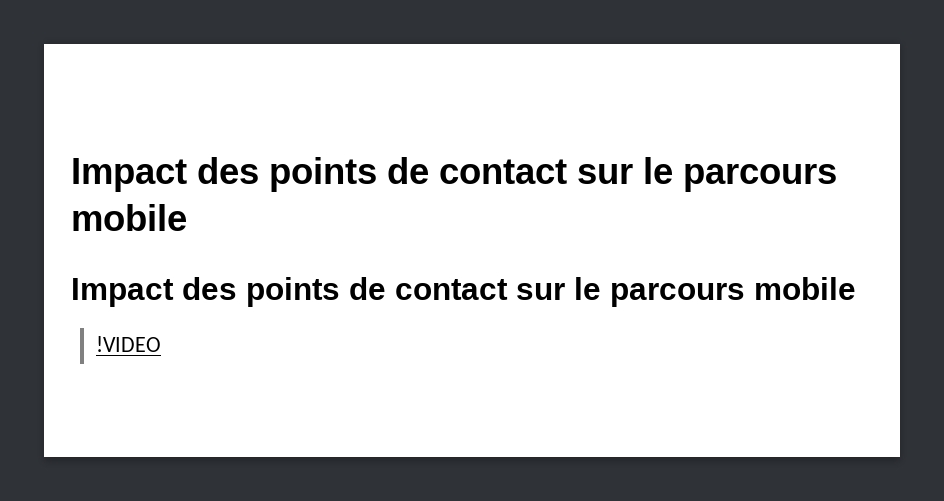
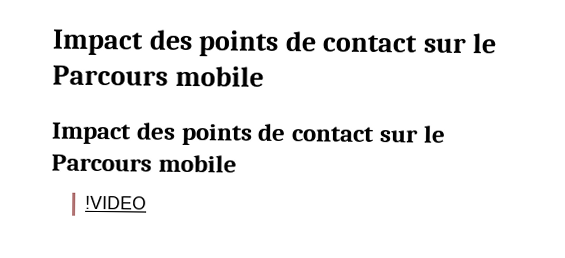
[71,157,837,192] Impact des points de contact sur le parcours -> [52,29,498,57] [52,65,168,86] Impact des points de contact sur le Parcours
[610,283,745,307] parcours -> [51,154,152,172] Parcours

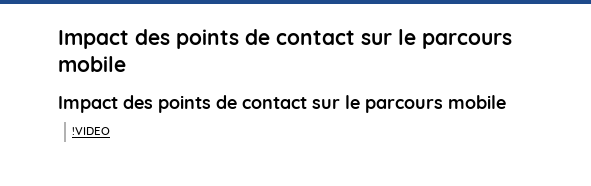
[52,29,498,57] [52,65,168,86] Impact des points de contact sur le Parcours -> [58,29,512,49] Impact des points de contact sur le parcours
[51,154,152,172] Parcours -> [365,99,443,113] parcours

